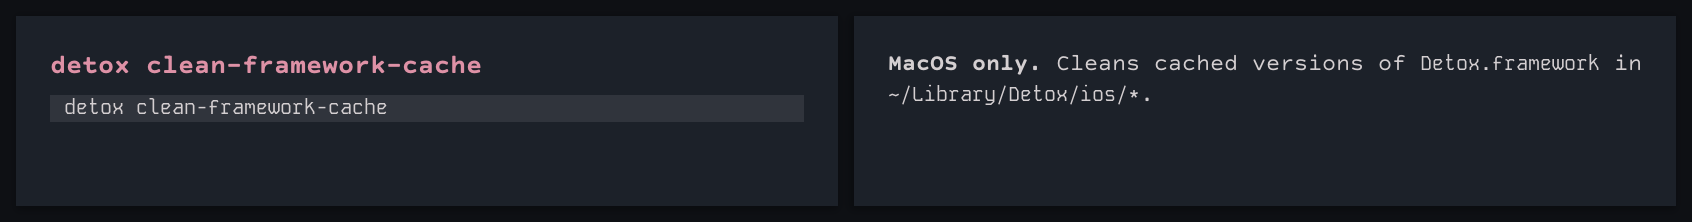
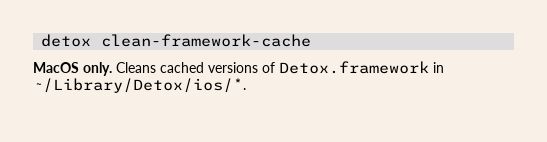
[50,55,482,74] [64,98,389,114] detox clean-framework-cache // detox clean-framework-cache -> [41,34,312,47] detox clean-framework-cache

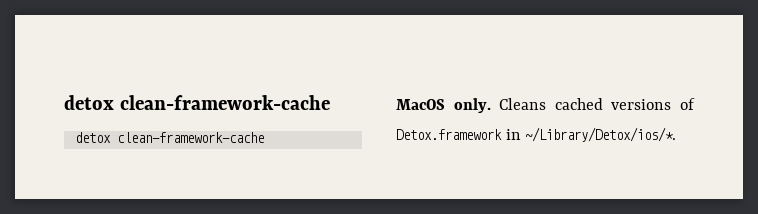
[41,34,312,47] detox clean-framework-cache -> [64,95,330,110] [74,132,264,143] detox clean-framework-cache // detox clean-framework-cache

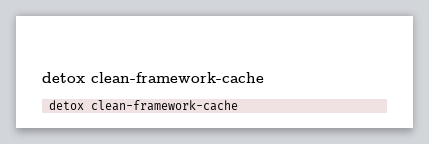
[396,98,695,113] [396,127,677,142] // MacOS only. Cleans cached versions of Detox.framework in ~/Library/Detox/ios/*. -> (238, 105) none

